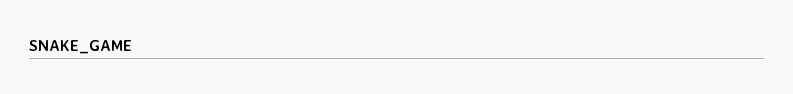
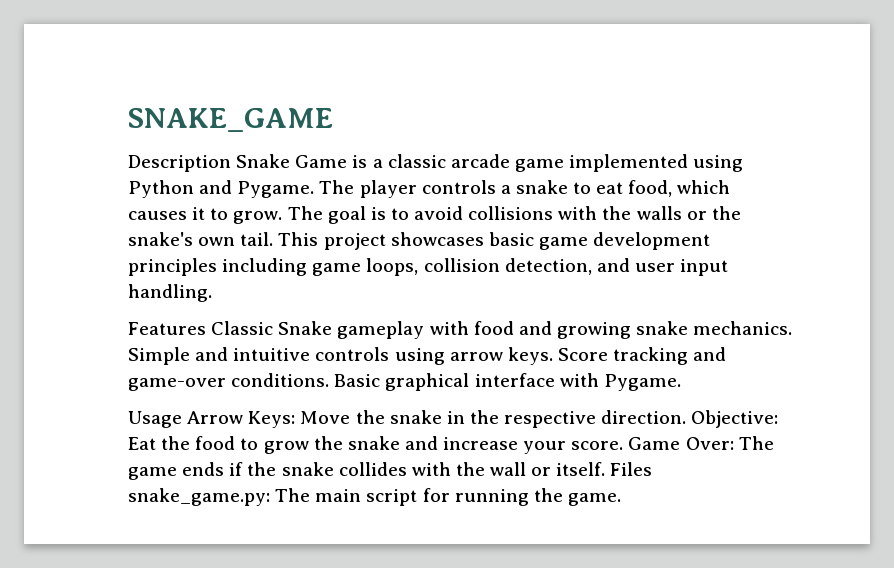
(132, 47) none -> [128,154,744,172] [128,180,731,198] [128,206,741,224] [128,232,711,250] [128,258,729,276] [128,284,212,302] [128,321,793,339] [128,347,727,365] [128,373,681,391] [128,410,779,428] [128,436,774,454] [128,462,653,480] [128,488,621,506] // Description Snake Game is a classic arcade game implemented using Python and Pygame. The player controls a snake to eat food, which causes it to grow. The goal is to avoid collisions with the walls or the snake's own tail. This project showcases basic game development principles including game loops, collision detection, and user input handling. // Features Classic Snake gameplay with food and growing snake mechanics. Simple and intuitive controls using arrow keys. Score tracking and game-over conditions. Basic graphical interface with Pygame. // Usage Arrow Keys: Move the snake in the respective direction. Objective: Eat the food to grow the snake and increase your score. Game Over: The game ends if the snake collides with the wall or itself. Files snake_game.py: The main script for running the game.

